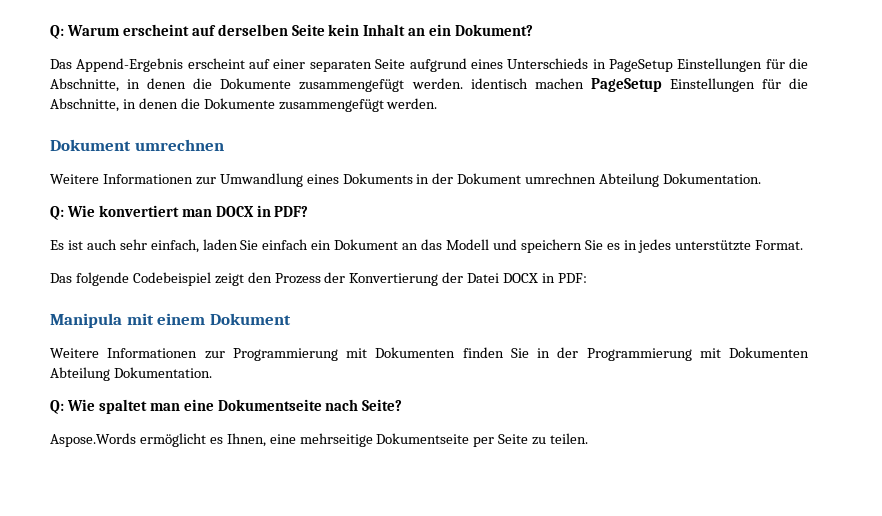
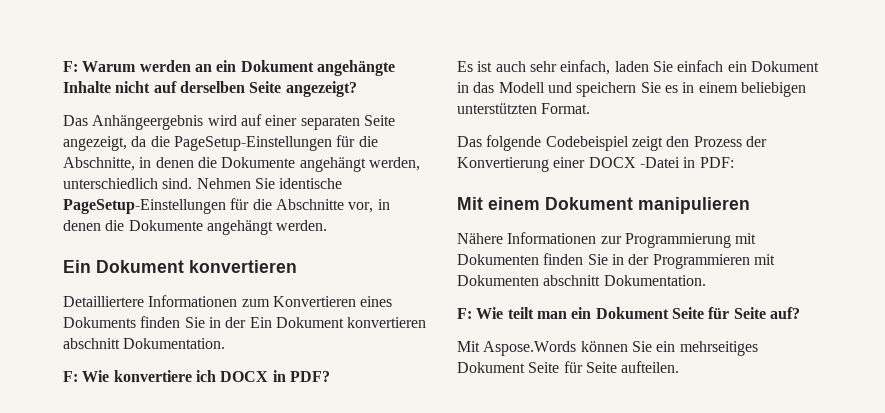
[50,24,534,39] [50,58,245,72] Q: Warum erscheint auf derselben Seite kein Inhalt an ein Dokument? // Das Append-Ergebnis erscheint -> [63,60,395,76] [63,81,357,97] [63,115,237,130] F: Warum werden an ein Dokument angehängte Inhalte nicht auf derselben Seite angezeigt? // Das Anhängeergebnis wird
[409,58,808,72] [50,78,809,92] [50,98,384,112] aufgrund eines Unterschieds in PageSetup Einstellungen für die Abschnitte, in denen die Dokumente zusammengefügt werden. identisch machen PageSetup Einstellungen für die Abschnitte, in denen die Dokumente zusammengefügt -> [63,135,378,151] [63,157,420,172] [63,178,343,189] [63,198,390,214] [63,220,273,235] angezeigt, da die PageSetup-Einstellungen für die Abschnitte, in denen die Dokumente angehängt werden, unterschiedlich sind. Nehmen Sie identische PageSetup-Einstellungen für die Abschnitte vor, in denen die Dokumente angehängt
[50,139,224,151] [50,173,762,187] [50,205,212,220] Dokument umrechnen // Weitere Informationen zur Umwandlung eines Dokuments in der Dokument umrechnen Abteilung Dokumentation. // Q: Wie konvertiert man -> [63,260,297,273] [63,295,393,307] [63,316,427,328] [63,338,226,349] [63,370,216,382] Ein Dokument konvertieren // Detailliertere Informationen zum Konvertieren eines Dokuments finden Sie in der Ein Dokument konvertieren abschnitt Dokumentation. // F: Wie konvertiere ich
[402,243,419,250] an -> [457,82,469,93] in
[638,239,752,253] jedes unterstützte -> [698,82,806,97] [457,103,537,114] einem beliebigen unterstützten
[442,272,539,283] der Datei DOCX -> [553,157,680,168] einer DOCX -Datei
[50,313,154,328] Manipula mit -> [457,197,483,210] Mit
[50,348,99,358] // Weitere -> [638,197,750,214] [457,233,503,244] manipulieren // Nähere
[586,347,809,361] [50,367,212,381] [50,399,403,414] [50,433,589,447] Programmierung mit Dokumenten Abteilung Dokumentation. // Q: Wie spaltet man eine Dokumentseite nach Seite? // Aspose.Words ermöglicht es Ihnen, eine mehrseitige Dokumentseite per Seite zu teilen. -> [652,254,775,269] [457,275,706,286] [457,307,800,319] [457,341,758,356] [457,361,680,373] Programmieren mit Dokumenten abschnitt Dokumentation. // F: Wie teilt man ein Dokument Seite für Seite auf? // Mit Aspose.Words können Sie ein mehrseitiges Dokument Seite für Seite aufteilen.

